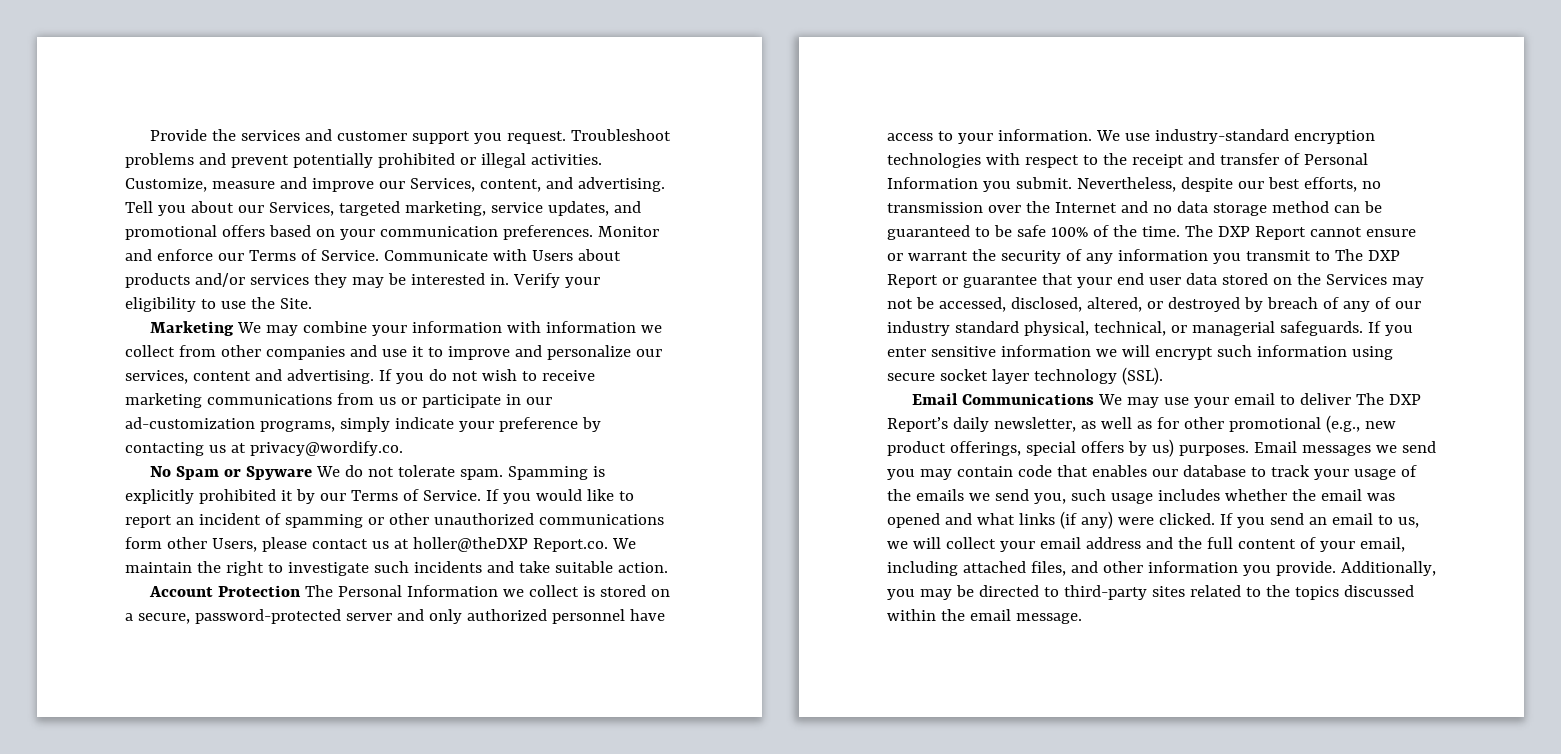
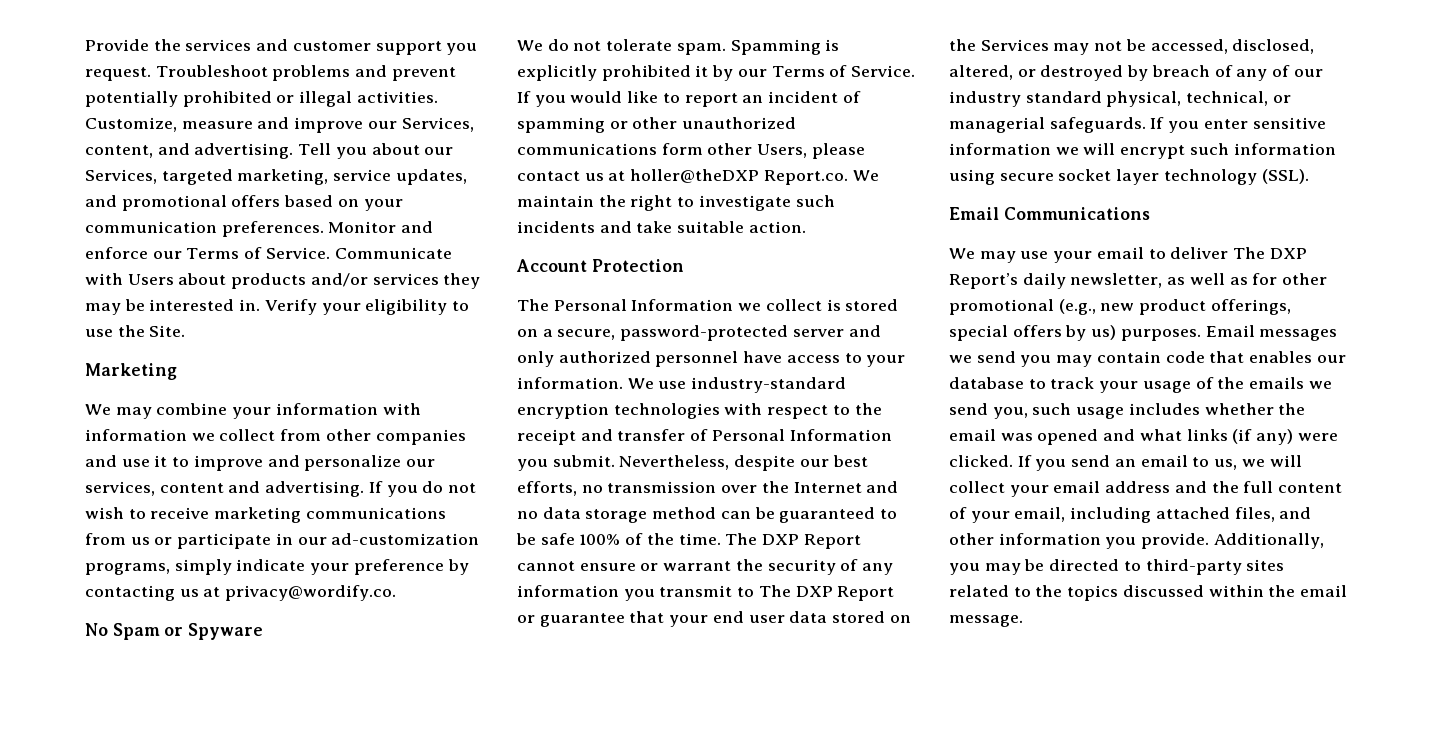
(234, 328) none -> (177, 371) //
(312, 473) none -> (264, 631) //
(301, 591) none -> (684, 265) //
(1094, 399) none -> (1150, 213) //

